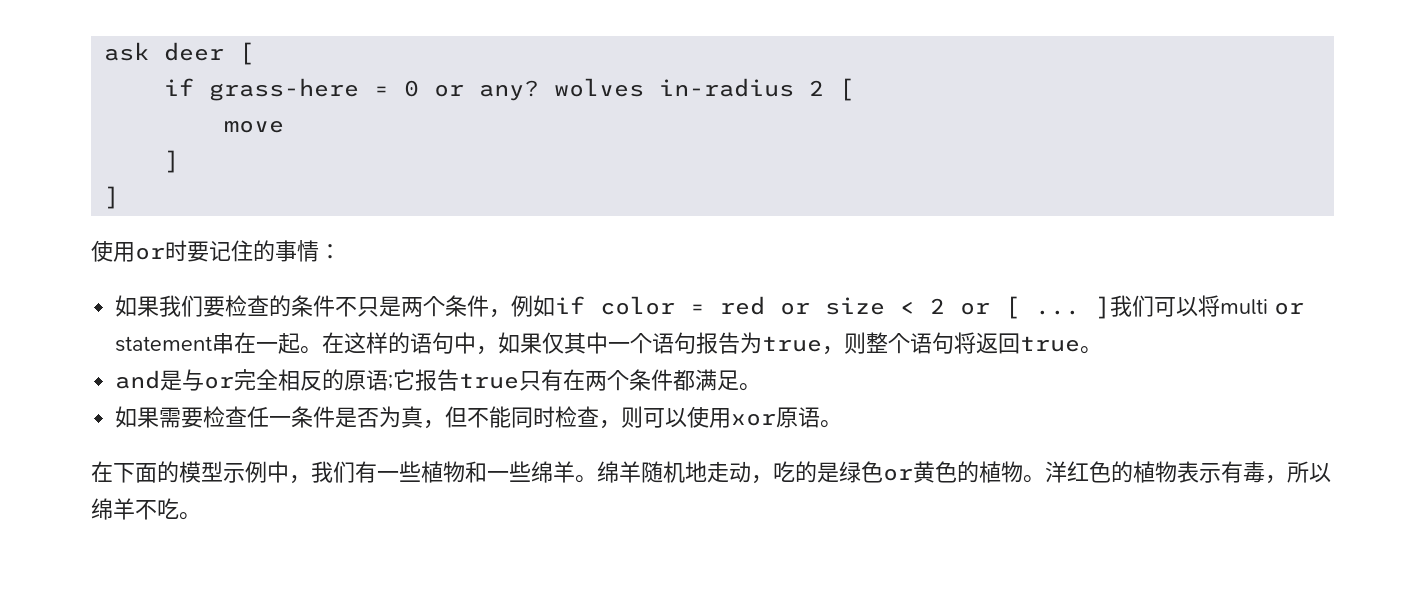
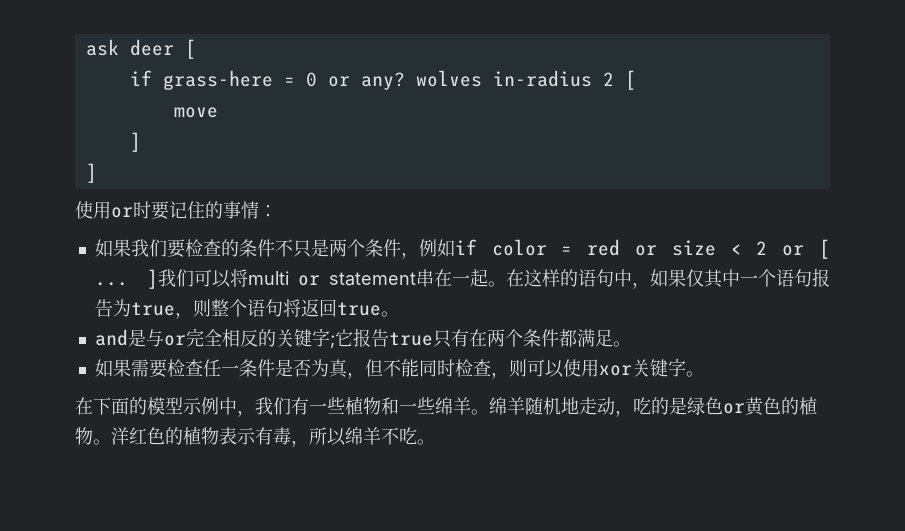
[344,370,389,391] 原语 -> [275,328,330,347] 关键字
[776,407,821,428] 原语 -> [631,358,686,377] 关键字

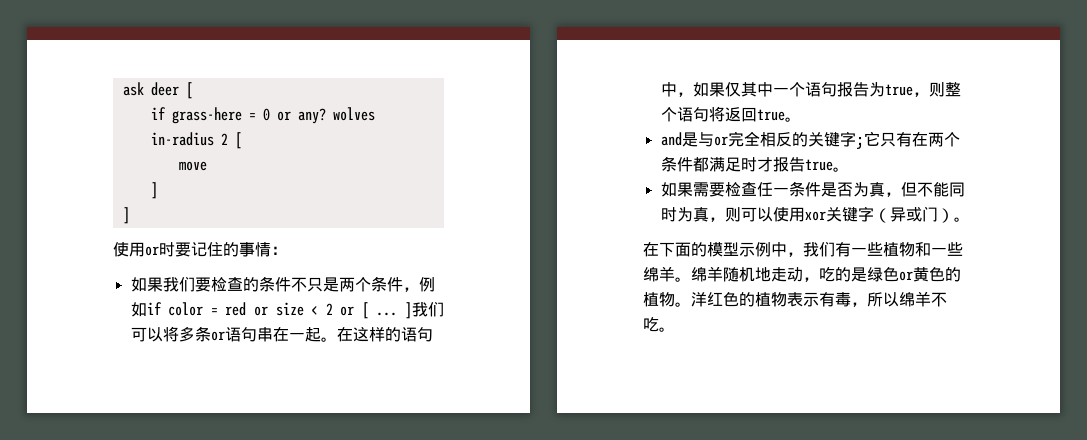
[248,271,416,286] multi or statement -> [178,326,257,342] 多条or语句
[352,328,433,347] 报告true -> (880, 138) none
(613, 338) none -> [740,157,833,172] 时才报告true
[454,359,491,377] 检查 -> [676,207,709,222] 为真
(686, 367) none -> [873,206,954,223] （异或门）

